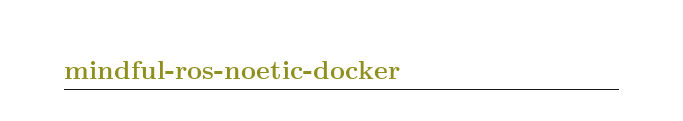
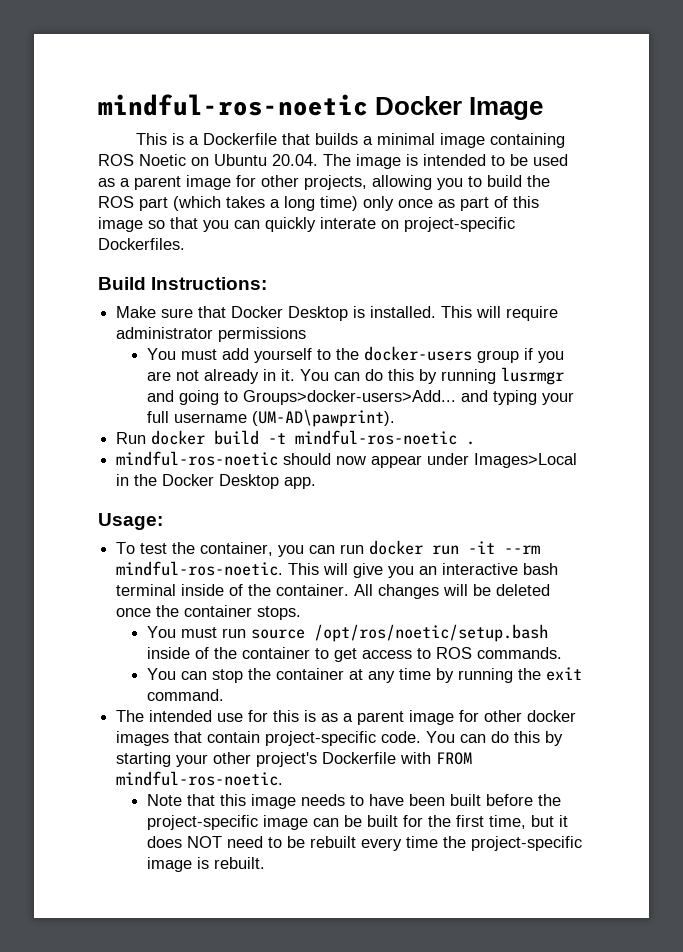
[64,61,400,79] mindful-ros-noetic-docker -> [98,94,544,120] [135,133,565,148] [98,154,568,169] [98,175,550,190] [98,196,539,211] [98,217,515,232] [98,238,185,250] [98,277,268,290] [116,306,559,321] [116,327,307,342] [147,346,565,363] [147,367,565,385] [147,390,575,405] [147,409,396,427] [116,430,476,445] [116,451,578,468] [116,474,317,489] [98,513,163,530] [116,540,541,557] [116,561,559,578] [116,584,551,599] [116,605,302,620] [147,624,549,642] [147,647,563,662] [147,667,583,683] [147,689,225,701] [116,710,577,725] [116,731,564,746] [116,752,473,767] [116,771,284,786] [147,794,562,809] [147,815,569,830] [147,836,583,851] [147,857,266,872] mindful-ros-noetic Docker Image // This is a Dockerfile that builds a minimal image containing ROS Noetic on Ubuntu 20.04. The image is intended to be used as a parent image for other projects, allowing you to build the ROS part (which takes a long time) only once as part of this image so that you can quickly interate on project-specific Dockerfiles. // Build Instructions: // Make sure that Docker Desktop is installed. This will require administrator permissions // You must add yourself to the docker-users group if you are not already in it. You can do this by running lusrmgr and going to Groups>docker-users>Add... and typing your full username (UM-AD\pawprint). // Run docker build -t mindful-ros-noetic . // mindful-ros-noetic should now appear under Images>Local in the Docker Desktop app. // Usage: // To test the container, you can run docker run -it --rm mindful-ros-noetic. This will give you an interactive bash terminal inside of the container. All changes will be deleted once the container stops. // You must run source /opt/ros/noetic/setup.bash inside of the container to get access to ROS commands. // You can stop the container at any time by running the exit command. // The intended use for this is as a parent image for other docker images that contain project-specific code. You can do this by starting your other project's Dockerfile with FROM mindful-ros-noetic. // Note that this image needs to have been built before the project-specific image can be built for the first time, but it does NOT need to be rebuilt every time the project-specific image is rebuilt.

